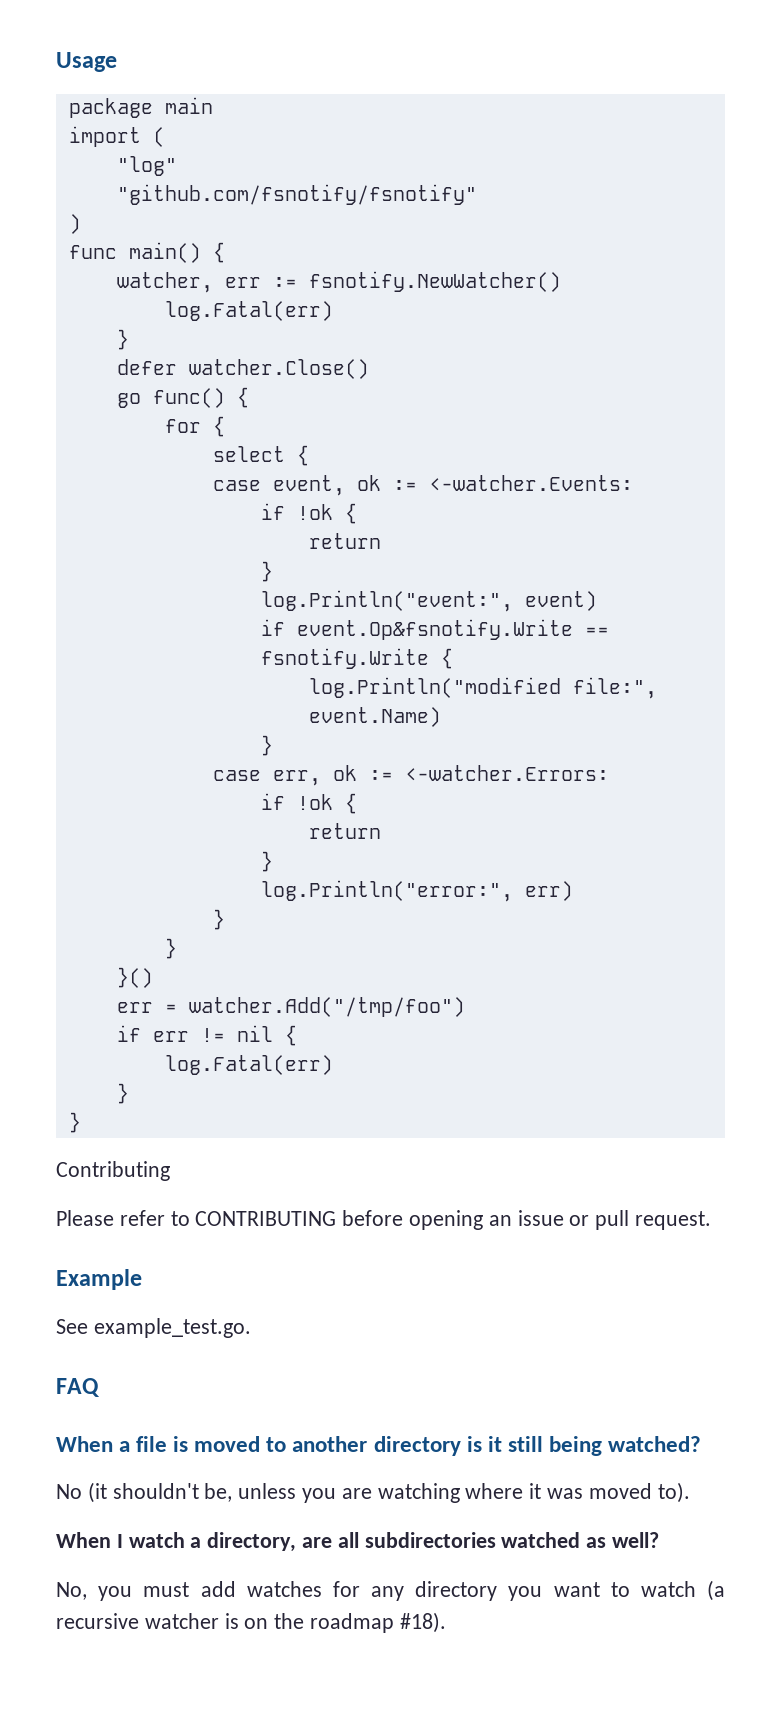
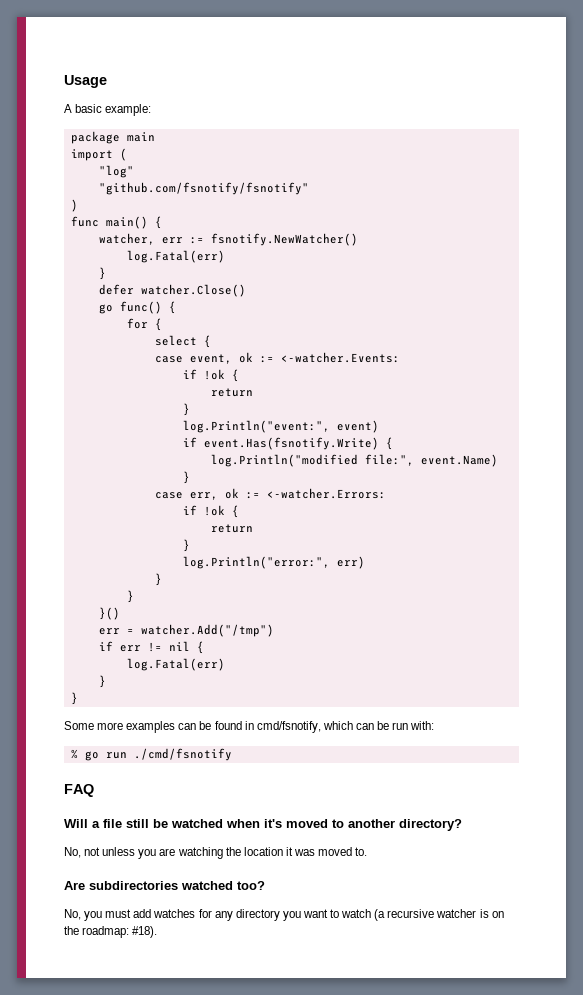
(117, 62) none -> [64,104,152,116] // A basic example:
[296,619,609,640] [260,648,429,669] event.Op&fsnotify.Write == fsnotify.Write -> [203,437,379,450] event.Has(fsnotify.Write)
[188,997,465,1017] watcher.Add("/tmp/foo") -> [140,624,274,637] watcher.Add("/tmp")
[56,1161,170,1181] [56,1210,712,1230] [56,1269,142,1290] [56,1318,251,1338] Contributing // Please refer to CONTRIBUTING before opening an issue or pull request. // Example // See example_test.go. -> [64,721,435,733] [70,748,232,761] Some more examples can be found in cmd/fsnotify, which can be run with: // % go run ./cmd/fsnotify
[56,1436,113,1452] When -> [64,819,88,828] Will
[173,1436,701,1456] [56,1482,233,1503] is moved to another directory is it still being watched? // No (it shouldn't be, -> [126,819,462,831] [64,847,101,858] still be watched when it's moved to another directory? // No, not
[465,1483,524,1499] where -> [225,847,283,856] the location
[657,1482,690,1503] [56,1532,660,1552] to). // When I watch a directory, are all subdirectories watched as well? -> [355,847,368,856] [64,881,265,890] to. // Are subdirectories watched too?
[310,1613,395,1633] roadmap -> [82,926,130,938] roadmap:

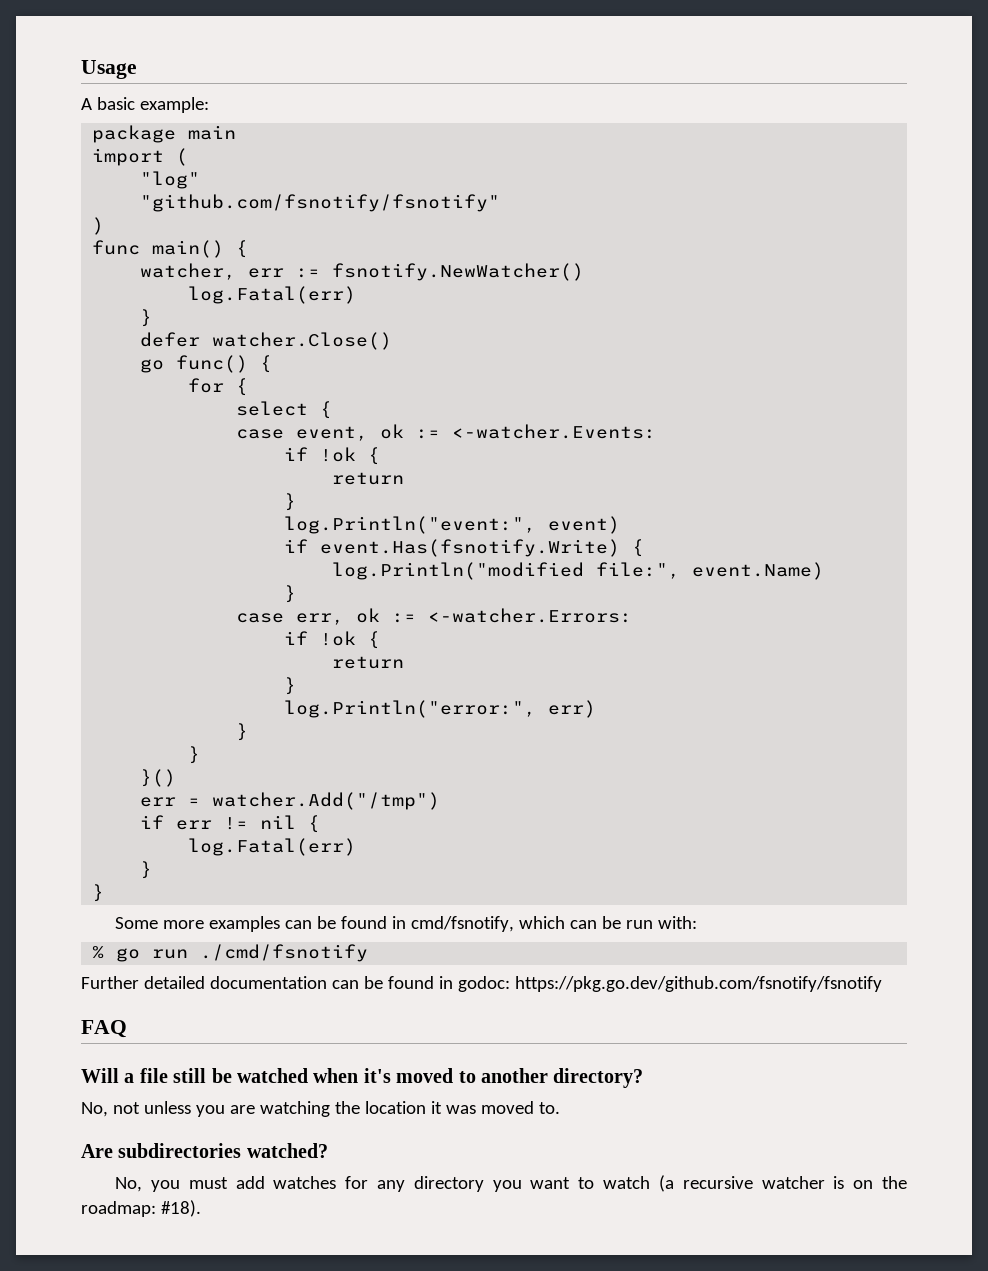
(232, 754) none -> [81,976,882,992] // Further detailed documentation can be found in godoc: https://pkg.go.dev/github.com/fsnotify/fsnotify
[181,881,265,890] watched too? -> [246,1143,328,1158] watched?

